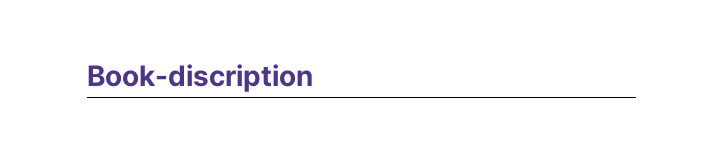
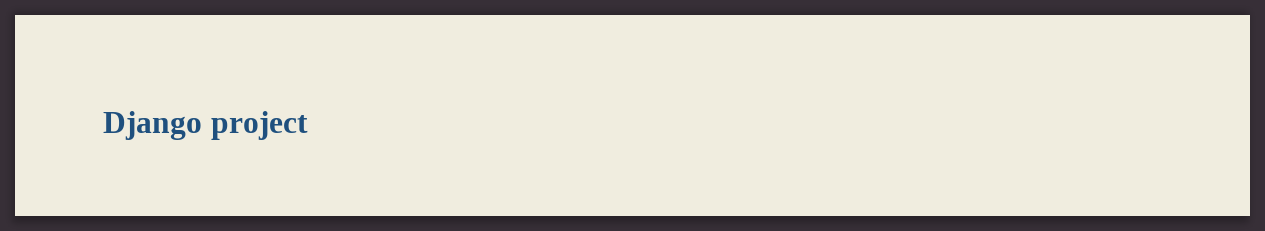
[87,64,313,92] Book-discription -> [103,111,308,140] Django project

